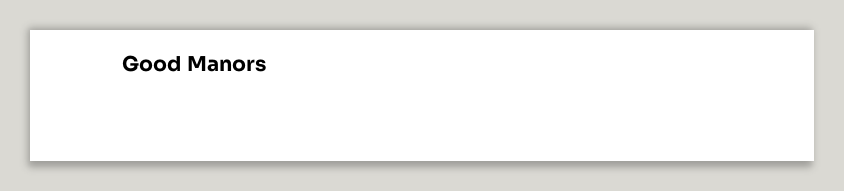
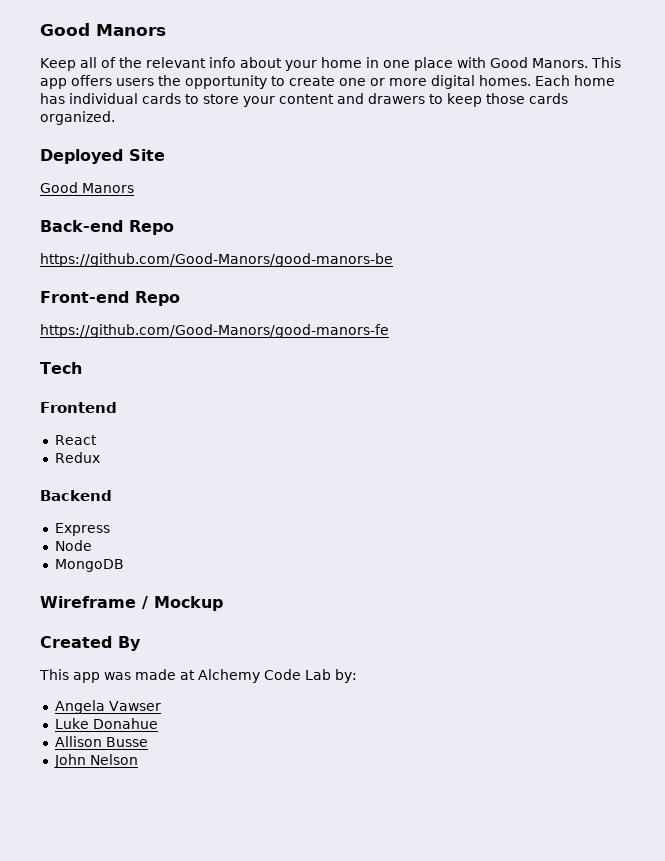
[122,55,266,72] Good Manors -> [40,23,166,36] [40,57,621,71] [40,75,615,89] [40,93,568,107] [40,111,115,125] [40,149,165,164] [40,182,134,193] [40,220,174,235] [40,253,393,267] [40,291,180,306] [40,324,389,338] [40,362,82,374] [40,402,117,413] [54,435,97,445] [54,452,100,463] [40,490,112,501] [54,523,110,536] [54,540,92,551] [54,559,124,572] [40,596,223,611] [40,636,141,651] [39,669,357,683] [54,700,161,714] [54,718,158,729] [54,736,148,747] [53,754,138,768] Good Manors // Keep all of the relevant info about your home in one place with Good Manors. This app offers users the opportunity to create one or more digital homes. Each home has individual cards to store your content and drawers to keep those cards organized. // Deployed Site // Good Manors // Back-end Repo // https://github.com/Good-Manors/good-manors-be // Front-end Repo // https://github.com/Good-Manors/good-manors-fe // Tech // Frontend // React // Redux // Backend // Express // Node // MongoDB // Wireframe / Mockup // Created By // This app was made at Alchemy Code Lab by: // Angela Vawser // Luke Donahue // Allison Busse // John Nelson

